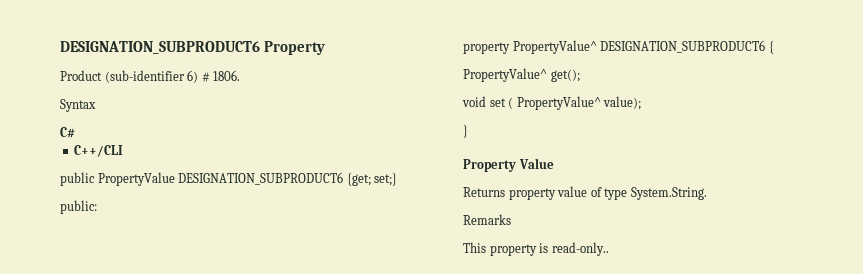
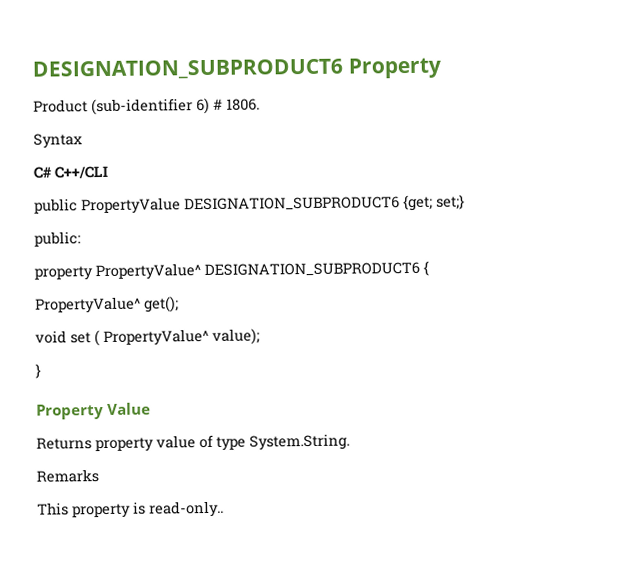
(75, 132) // -> (52, 172) none

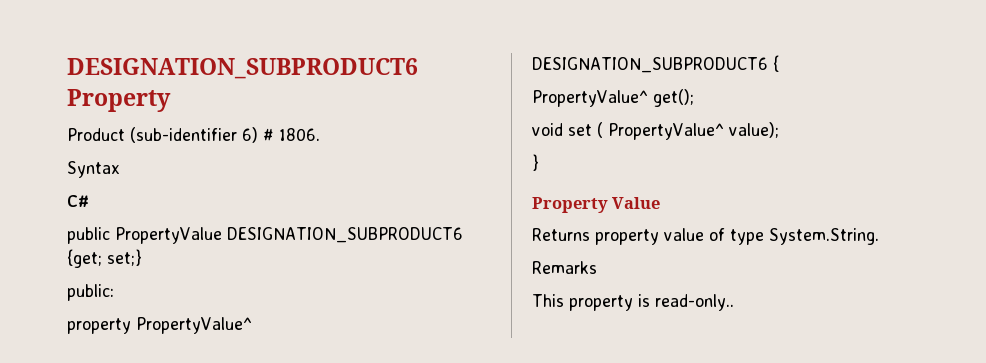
[54,165,108,179] C++/CLI -> (89, 201) none

